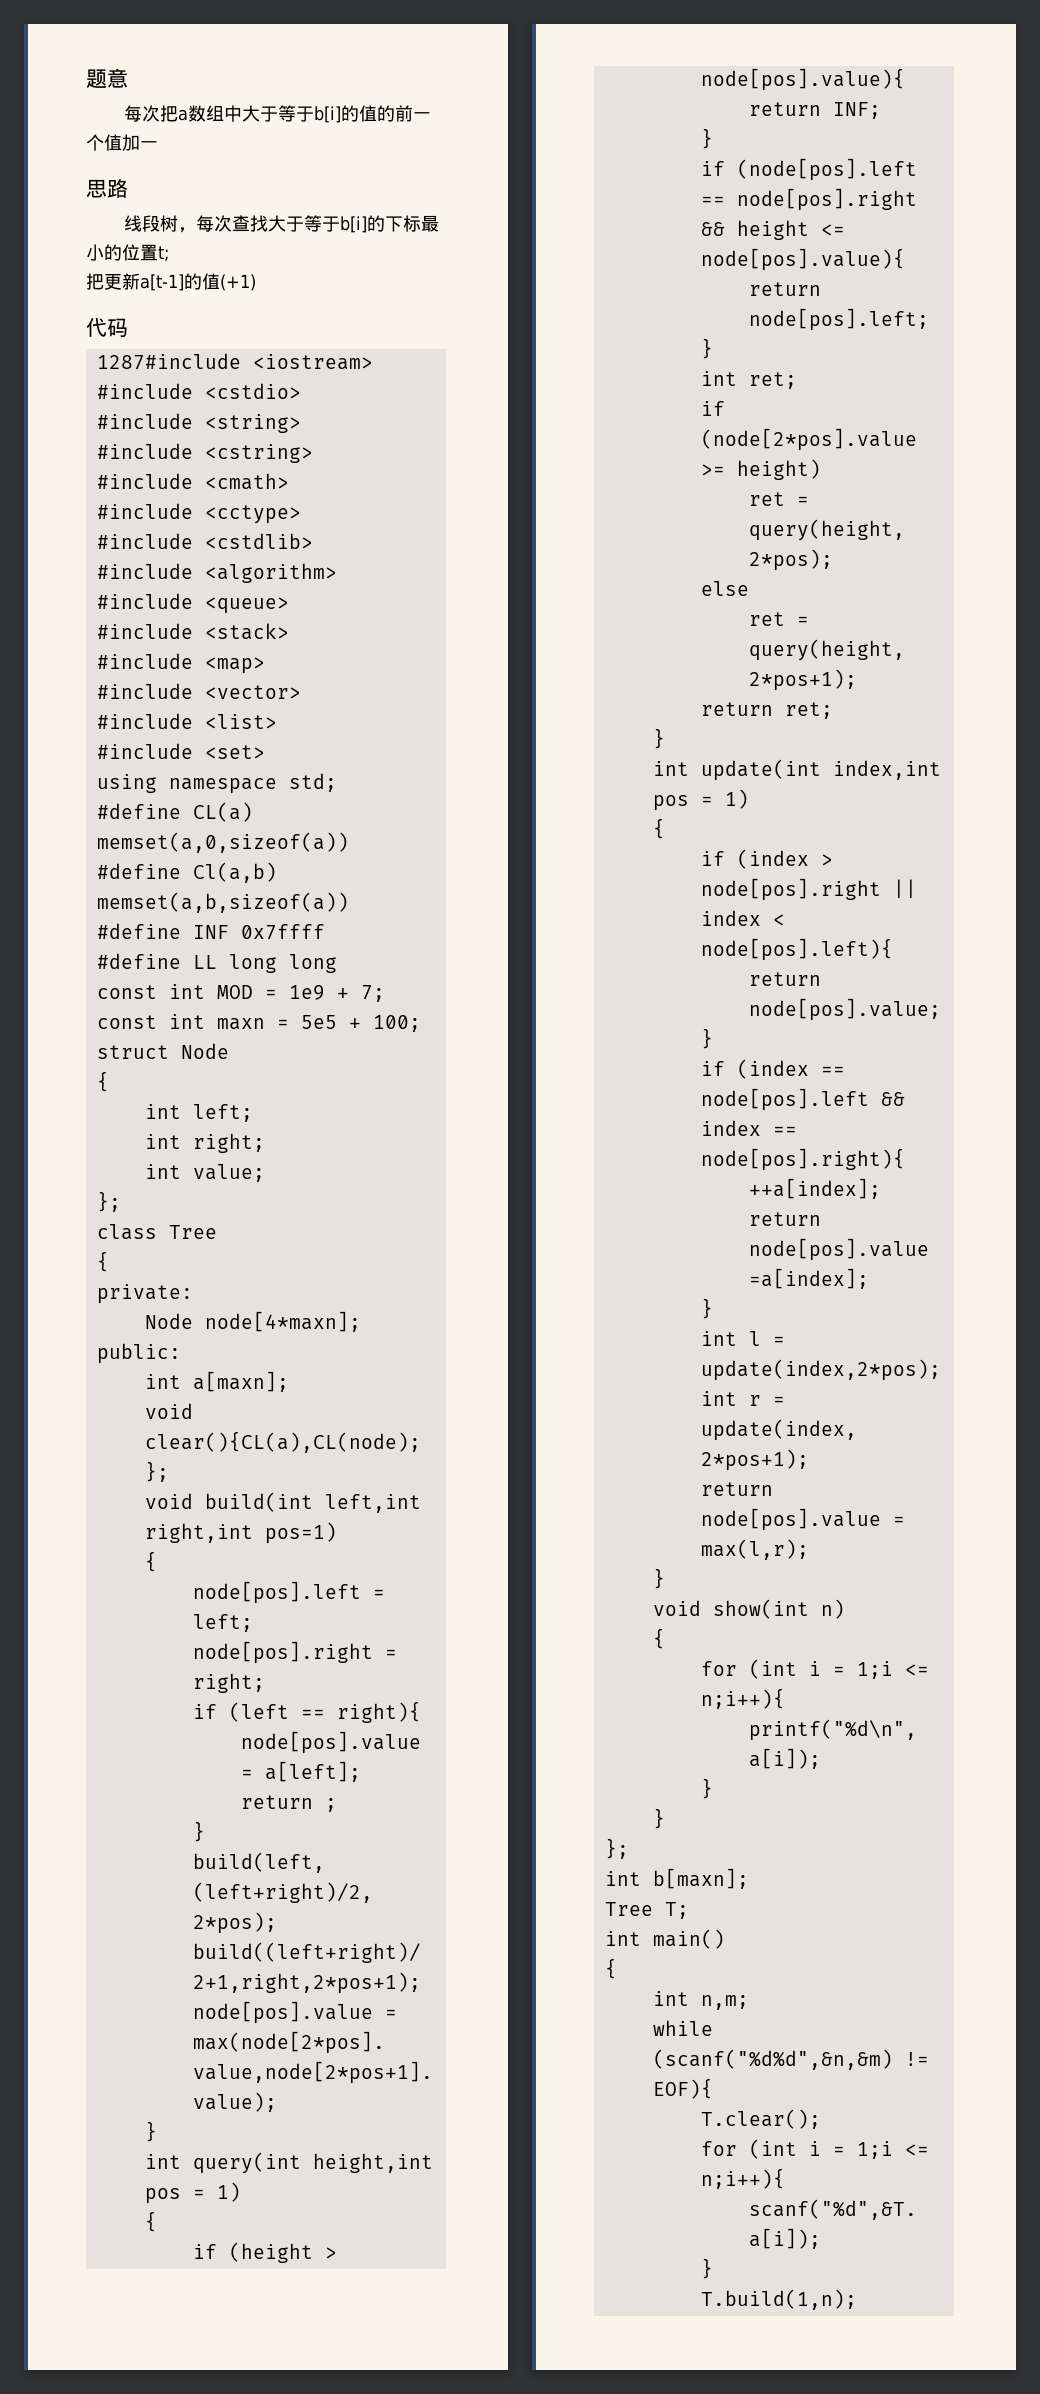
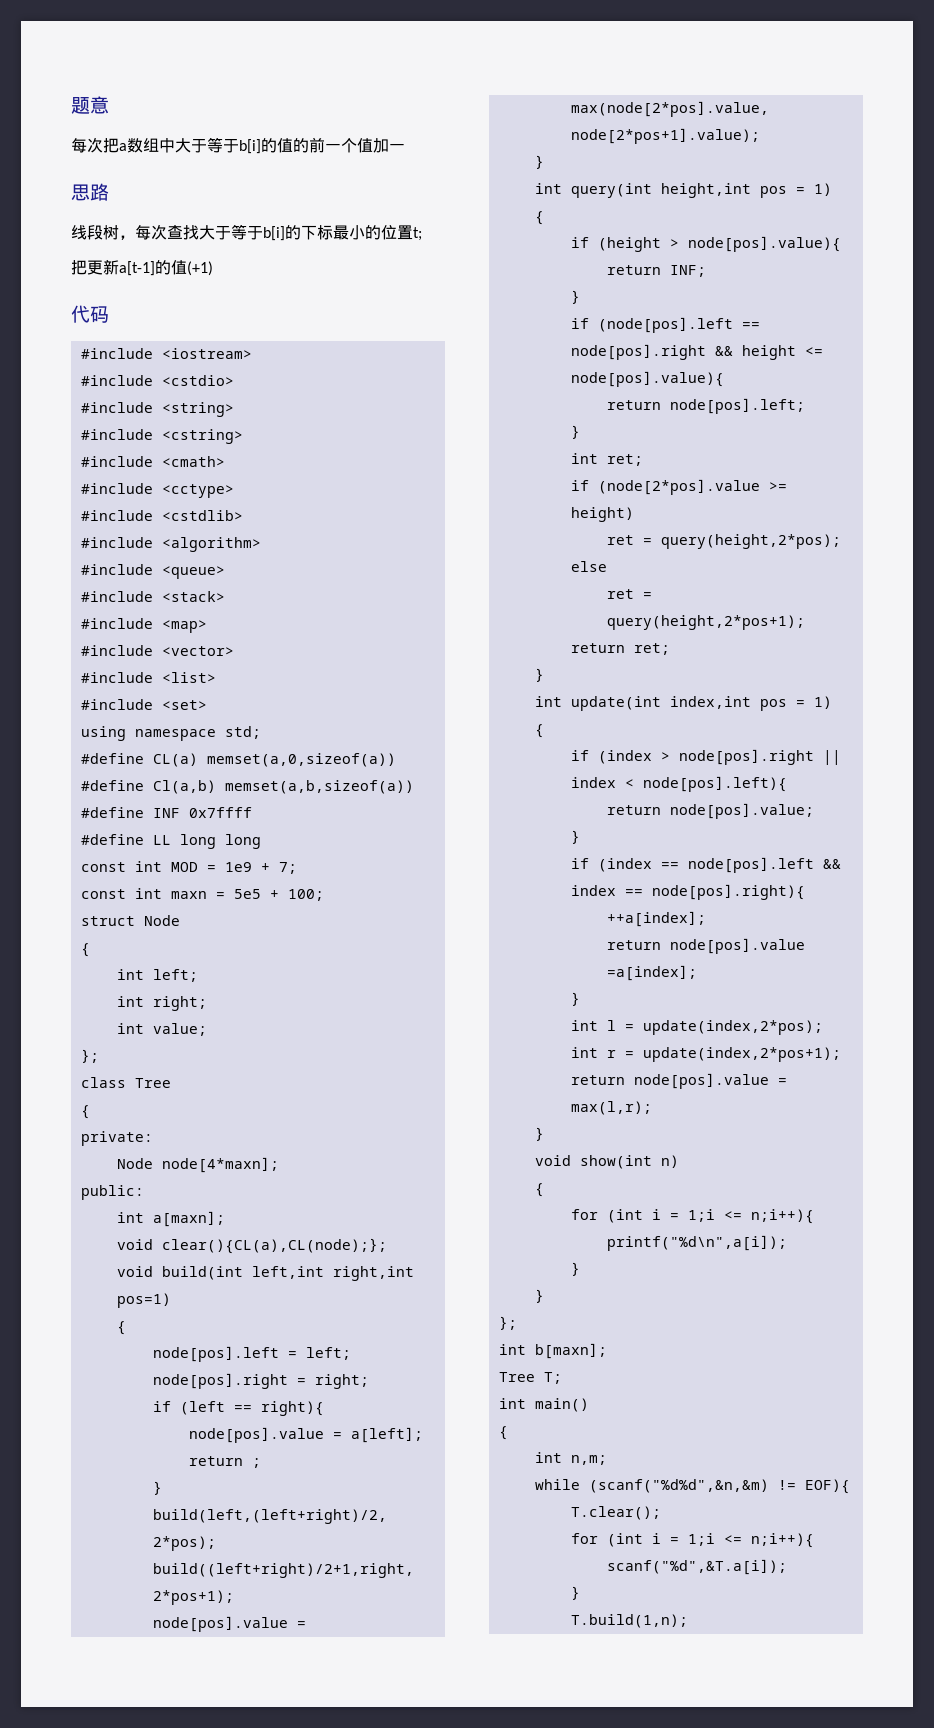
[96,353,241,370] 1287#include -> [80,348,153,359] #include

